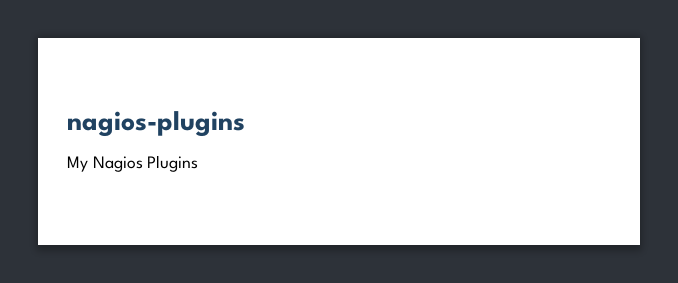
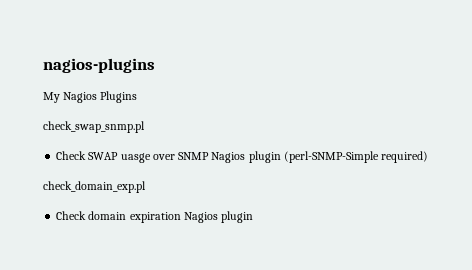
(199, 163) none -> [43,121,145,133] [56,151,429,163] [43,181,146,193] [56,211,254,223] // check_swap_snmp.pl // Check SWAP uasge over SNMP Nagios plugin (perl-SNMP-Simple required) // check_domain_exp.pl // Check domain expiration Nagios plugin

